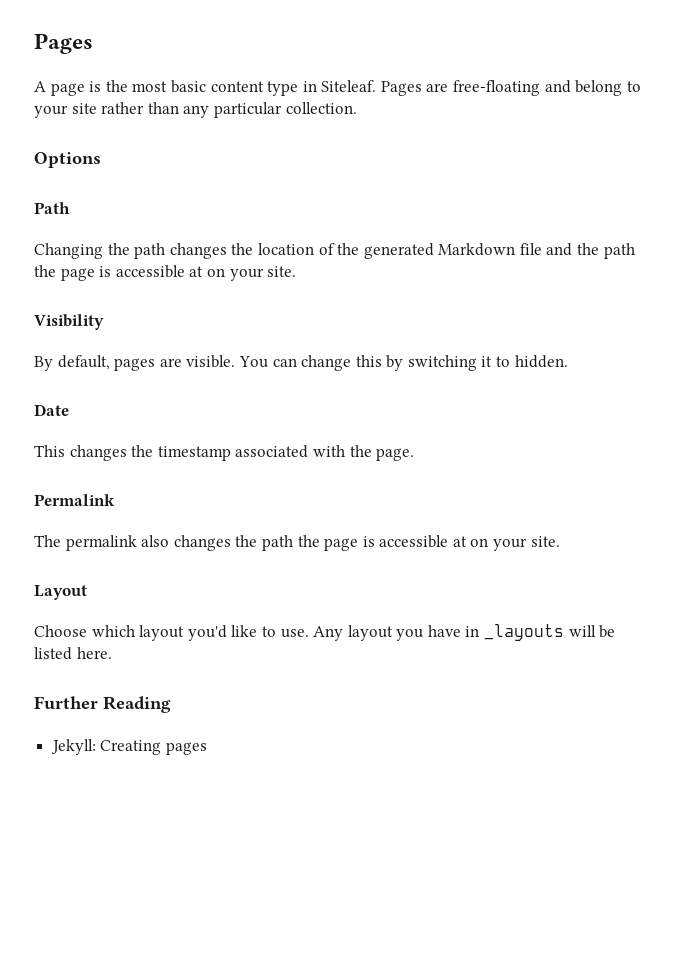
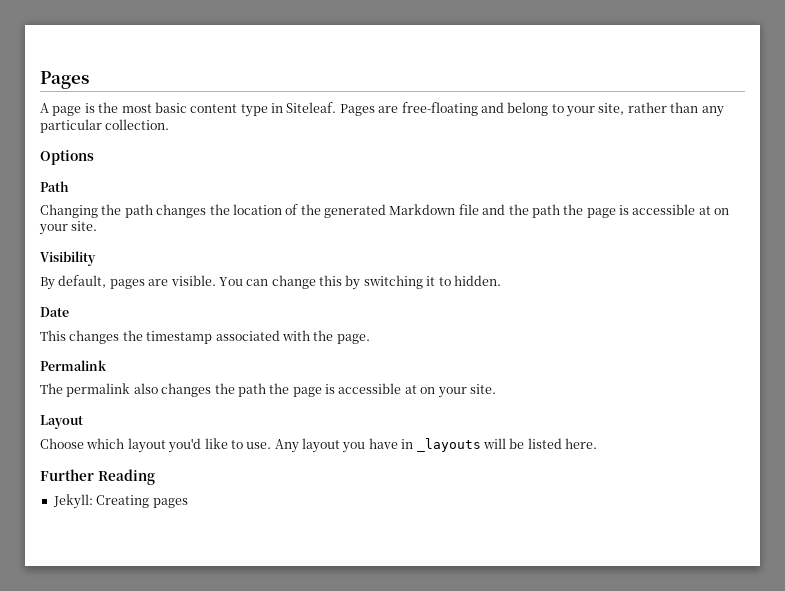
[71,103,97,114] site -> [598,103,625,115] site,

